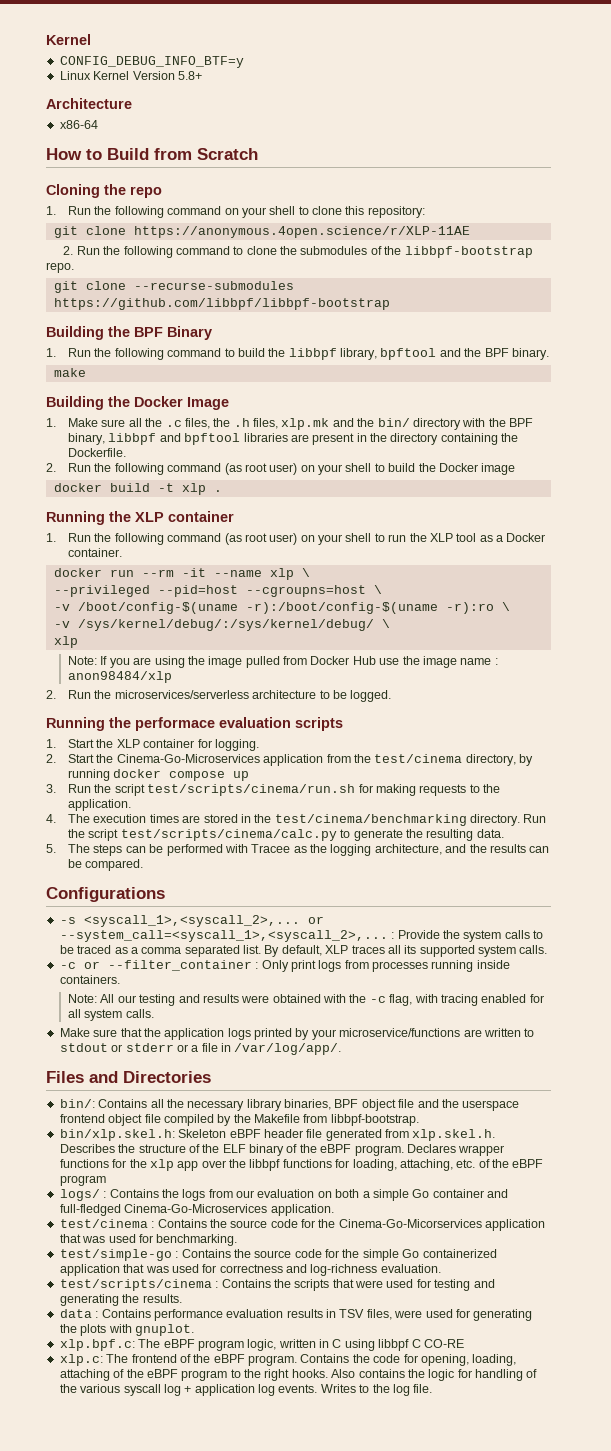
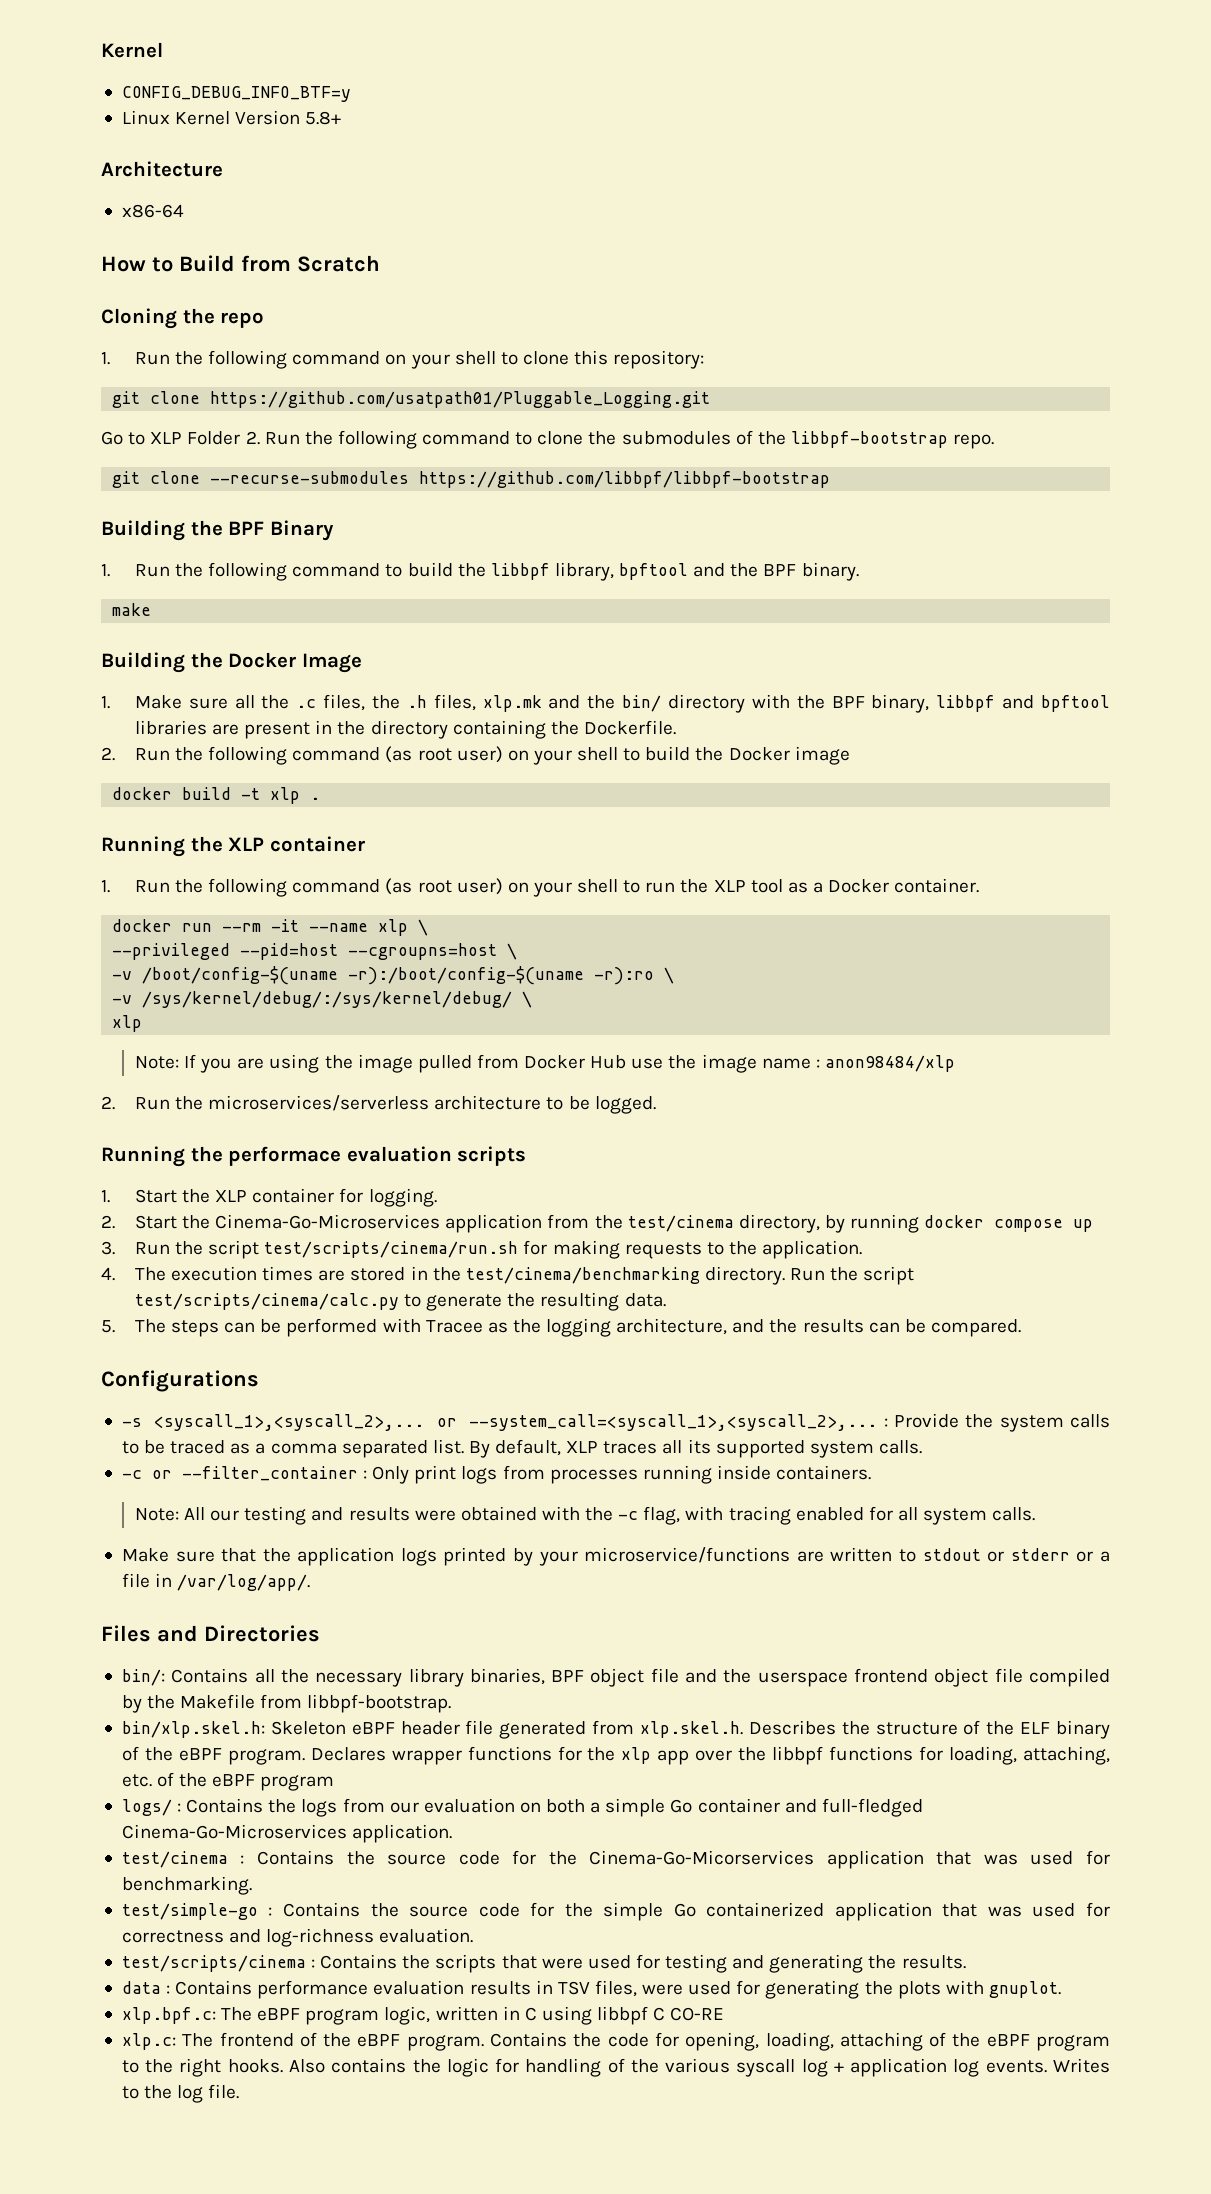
[133,226,470,238] https://anonymous.4open.science/r/XLP-11AE // -> [210,391,711,408] [101,431,241,445] https://github.com/usatpath01/Pluggable_Logging.git // Go to XLP Folder

